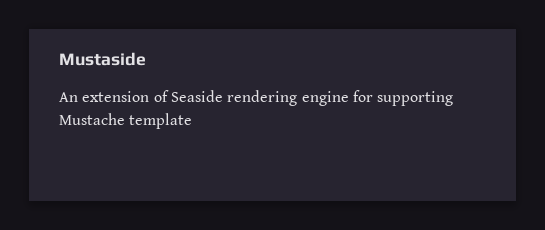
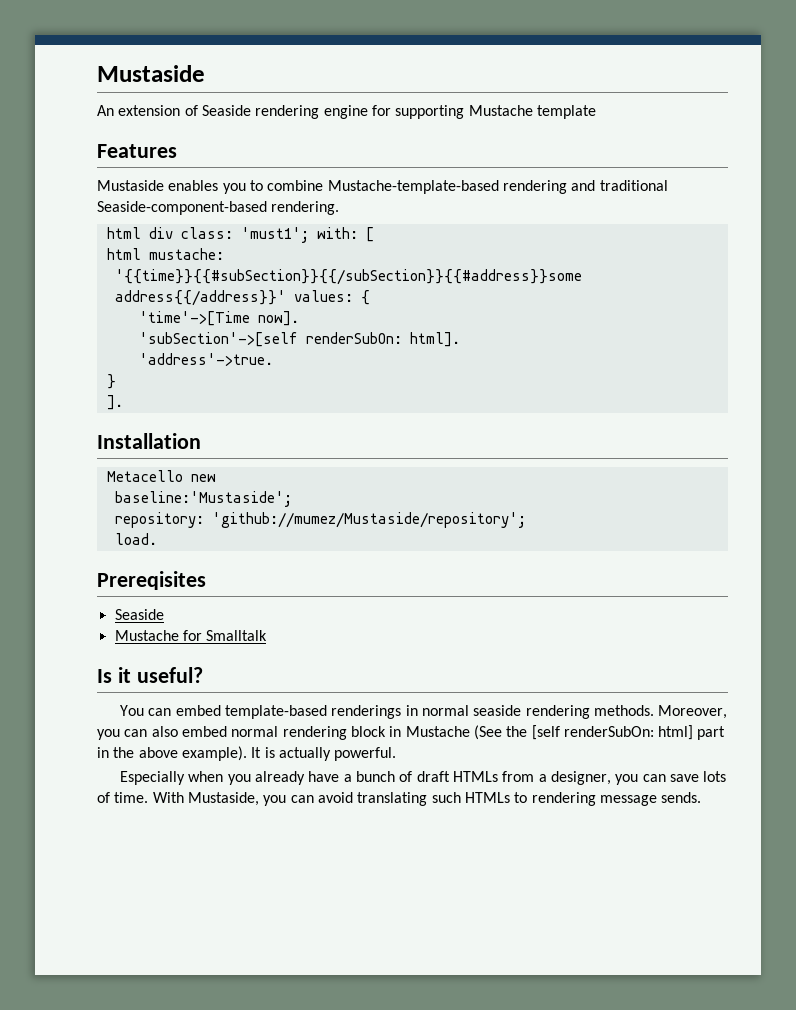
(193, 121) none -> [97,144,177,158] [97,180,668,194] [97,201,340,215] [106,227,374,243] [106,248,224,260] [114,269,582,285] [114,290,370,306] [138,311,299,326] [138,332,460,347] [138,353,273,366] [106,374,116,389] [106,395,123,410] [97,433,201,449] [106,470,216,482] [114,491,292,507] [114,512,526,528] [114,533,157,545] [97,571,206,590] [114,609,164,620] [114,630,268,641] [97,667,203,683] [120,705,728,719] [97,725,726,740] [97,746,397,761] [120,771,727,785] [97,792,702,806] // Features // Mustaside enables you to combine Mustache-template-based rendering and traditional Seaside-component-based rendering. // html div class: 'must1'; with: [ // html mustache: // '{{time}}{{#subSection}}{{/subSection}}{{#address}}some address{{/address}}' values: { // 'time'->[Time now]. // 'subSection'->[self renderSubOn: html]. // 'address'->true. // } // ]. // Installation // Metacello new // baseline:'Mustaside'; // repository: 'github://mumez/Mustaside/repository'; // load. // Prereqisites // Seaside // Mustache for Smalltalk // Is it useful? // You can embed template-based renderings in normal seaside rendering methods. Moreover, you can also embed normal rendering block in Mustache (See the [self renderSubOn: html] part in the above example). It is actually powerful. // Especially when you already have a bunch of draft HTMLs from a designer, you can save lots of time. With Mustaside, you can avoid translating such HTMLs to rendering message sends.

